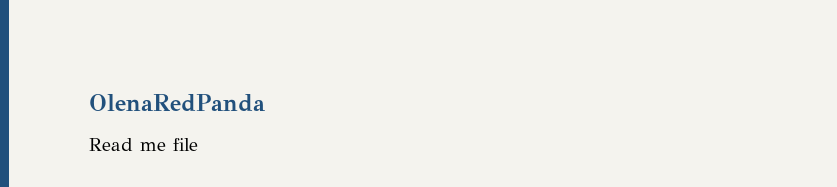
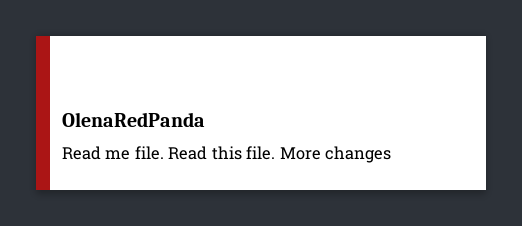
[173,138,198,151] file -> [134,146,392,163] file. Read this file. More changes

